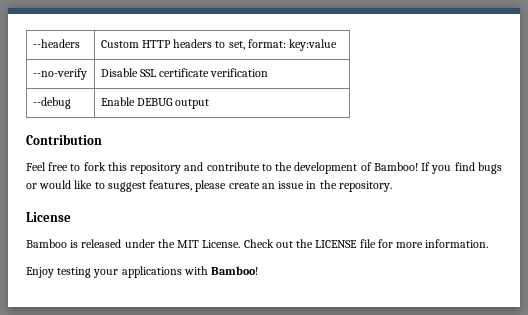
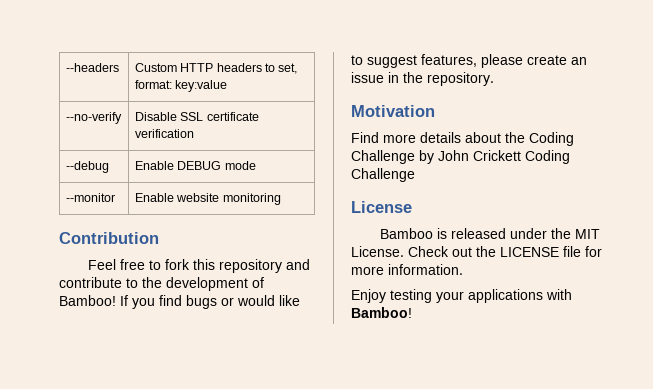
[175,99,210,109] output -> [224,161,256,170] [65,193,115,202] [134,193,281,205] mode // --monitor | Enable website monitoring
(392, 186) none -> [351,105,435,117] [351,132,574,146] [351,150,570,164] [351,168,415,182] // Motivation // Find more details about the Coding Challenge by John Crickett Coding Challenge

